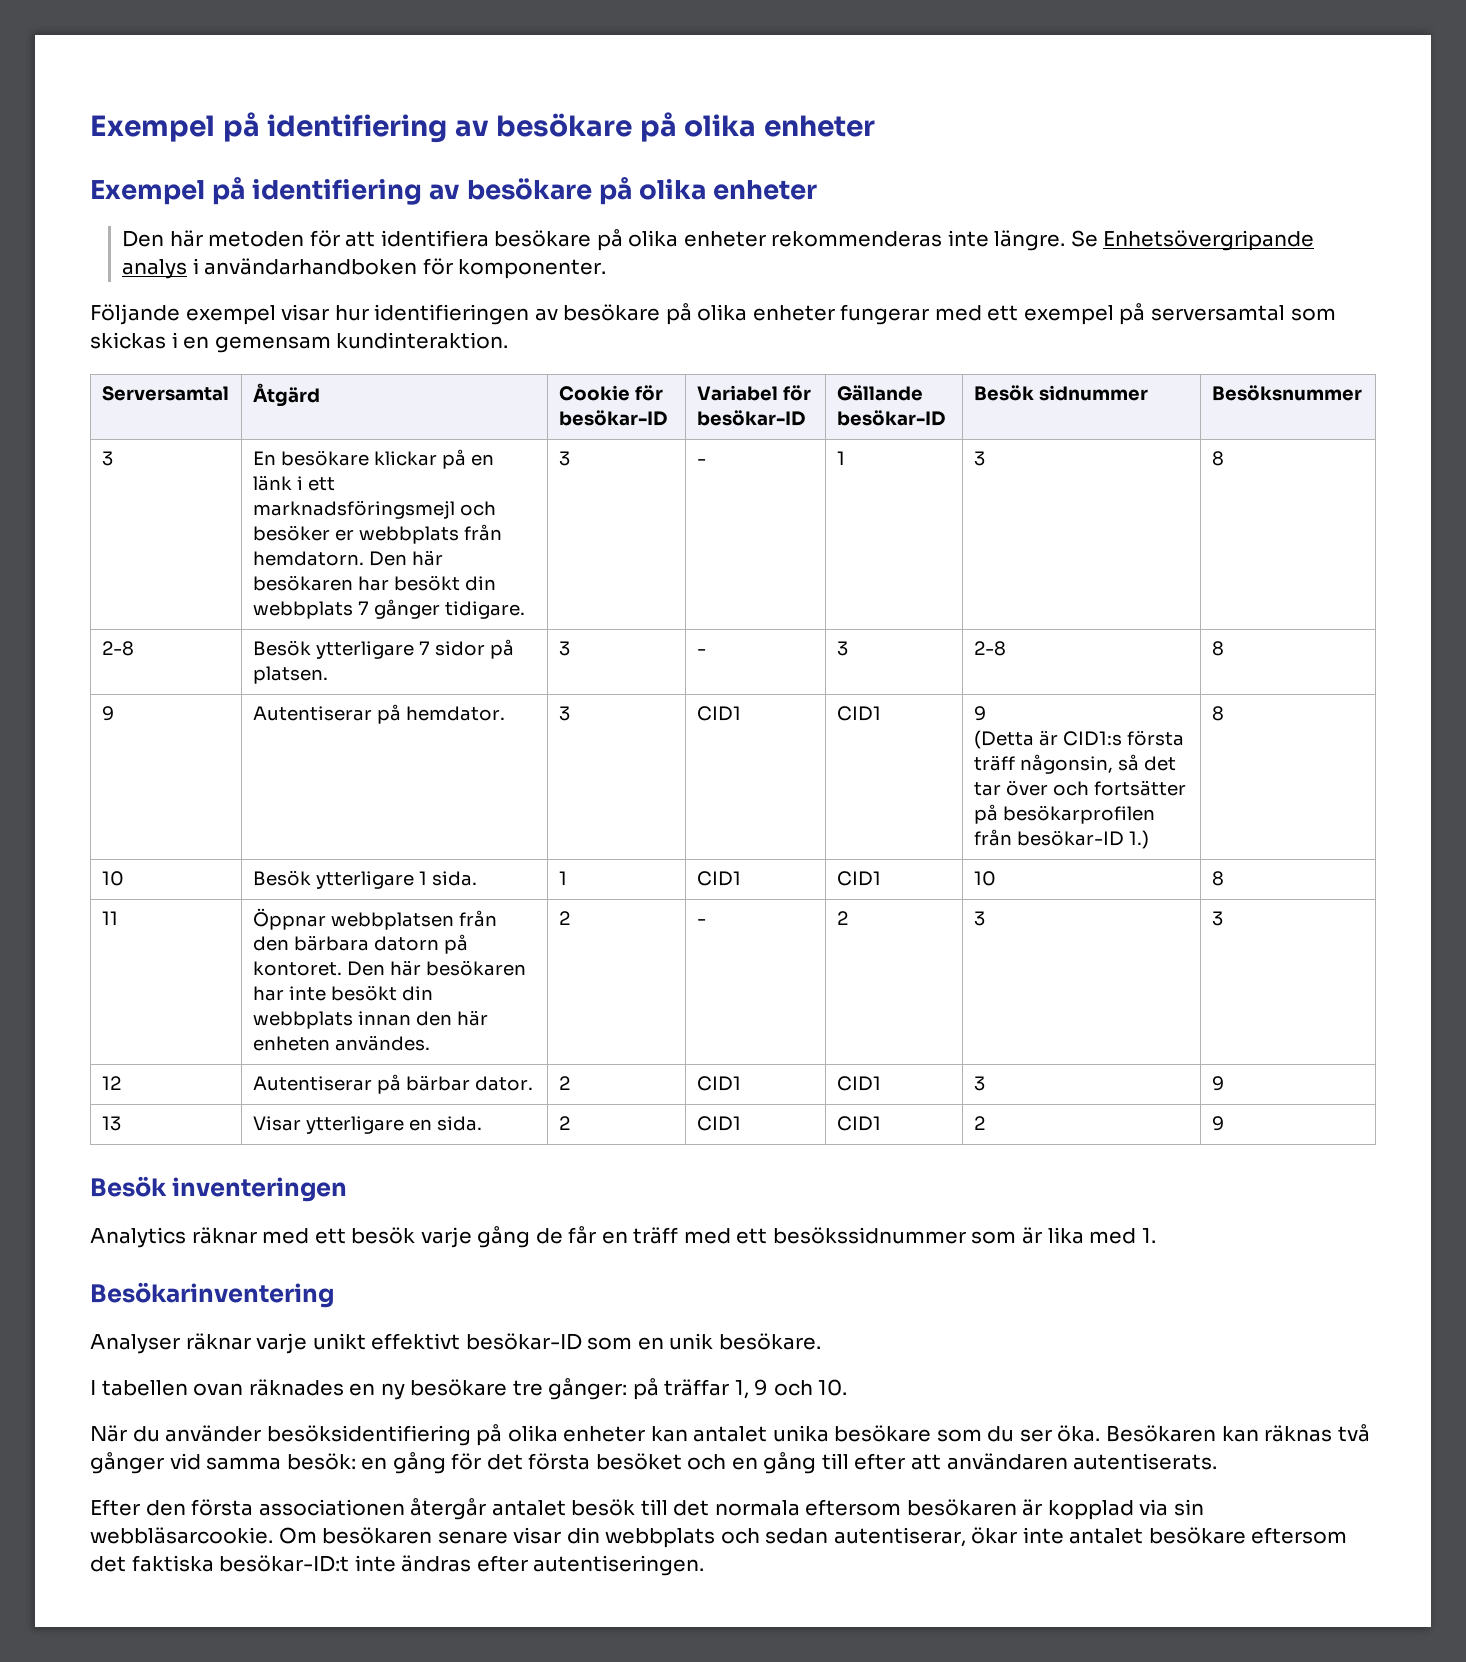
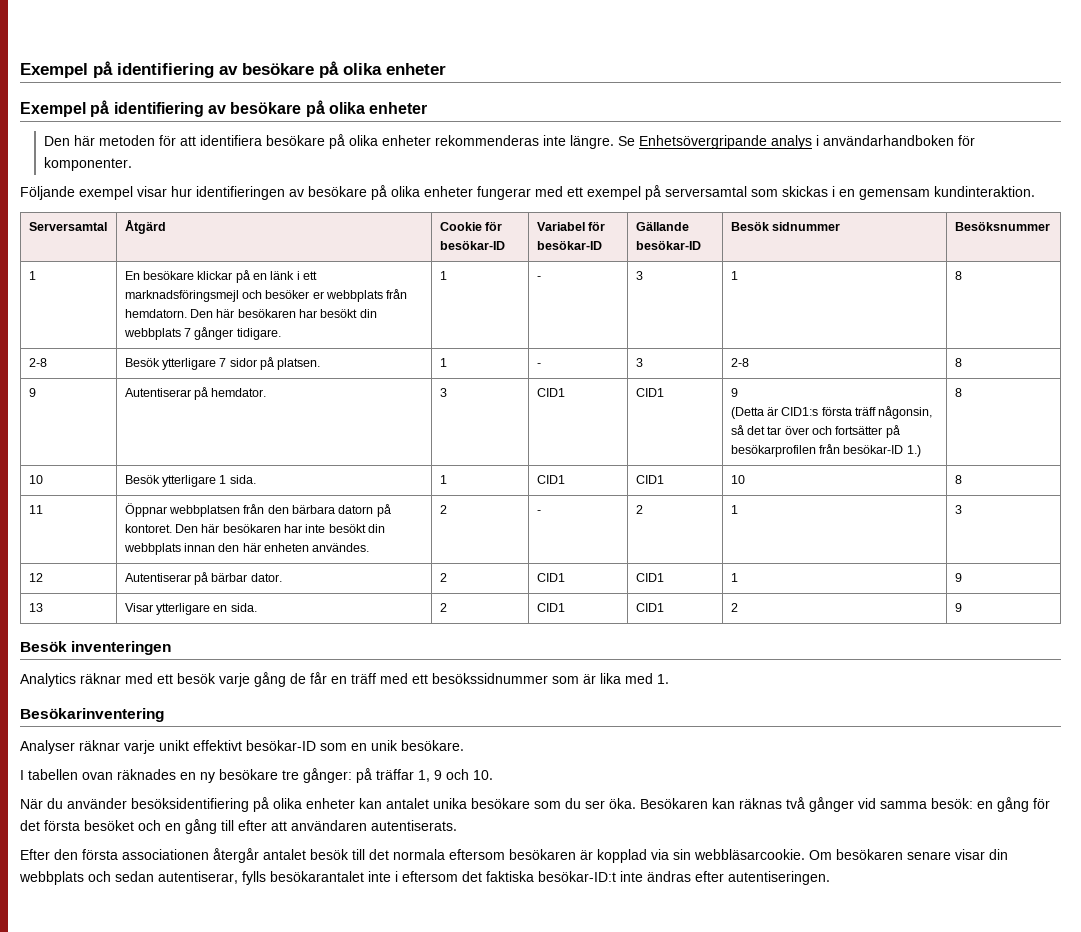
[101,451,113,466] 3 -> [28,271,36,280] 1
[558,451,570,466] [696,459,706,465] [836,451,845,465] [973,451,985,466] 3 | - | 1 | 3 -> [439,271,447,280] [536,276,541,280] [635,271,643,280] [730,271,738,280] 1 | - | 3 | 1
[558,641,570,656] 3 -> [439,358,447,367] 1
[973,911,985,926] 3 -> [730,505,738,514] 1
[973,1076,985,1091] 3 -> [730,573,738,582] 1
[971,1527,1246,1544] ökar inte antalet besökare -> [242,871,398,885] fylls besökarantalet inte i

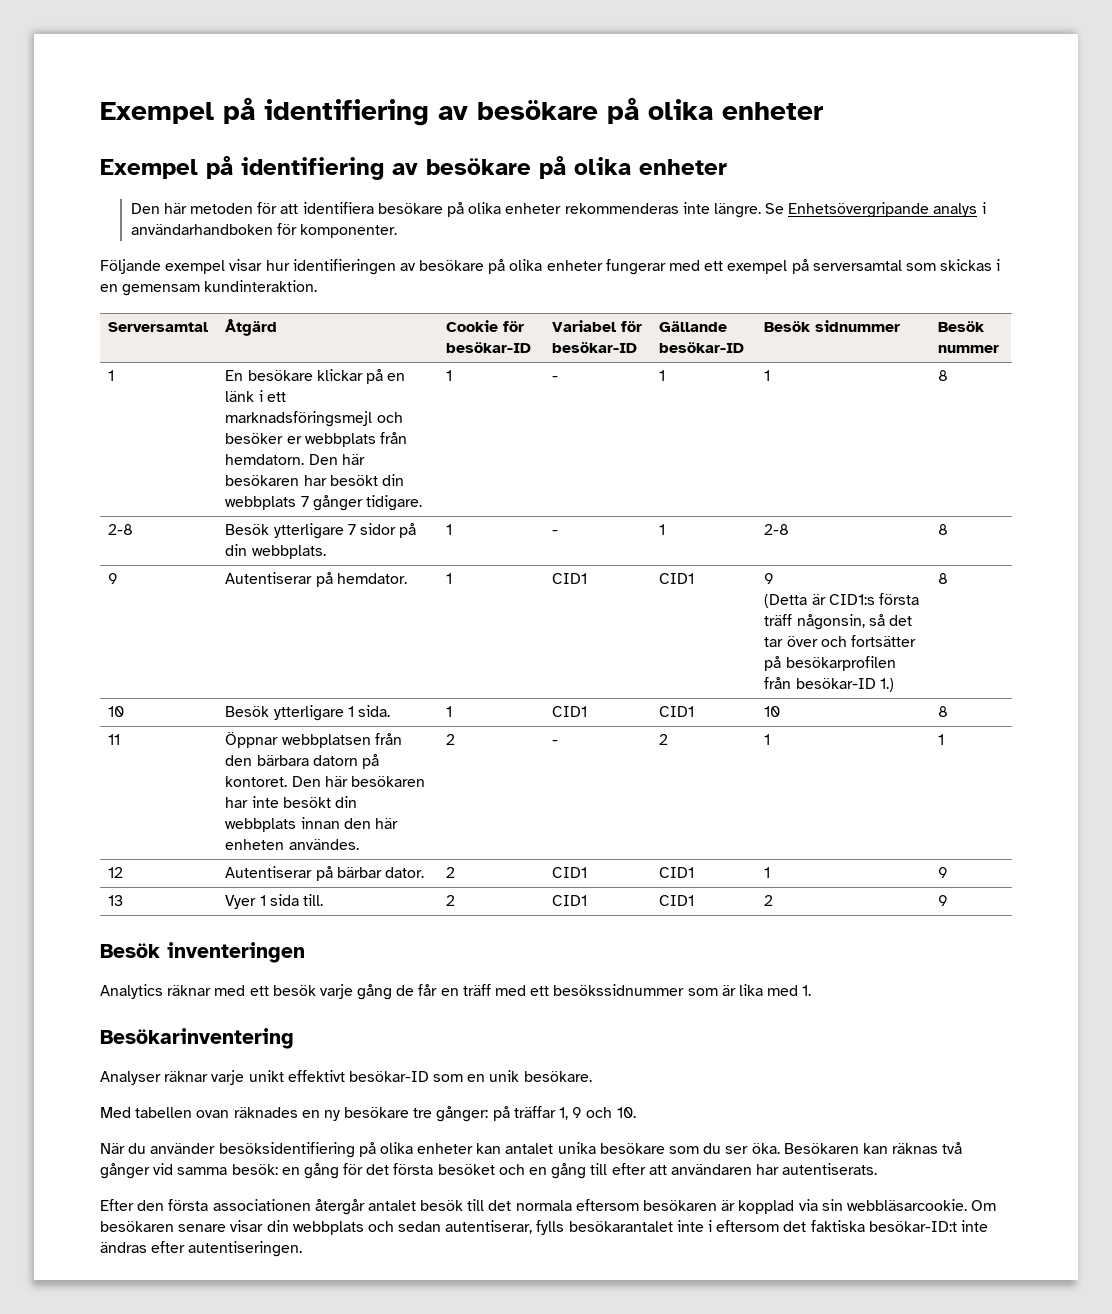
[954,221,1050,231] Besöksnummer -> [938,321,986,332] [938,345,1000,353] Besök nummer
[635,271,643,280] 3 -> [659,370,666,381] 1
[277,358,321,370] [439,358,447,367] [536,363,541,367] [635,358,643,367] platsen. | 1 | - | 3 -> [225,544,326,559] [446,524,453,535] [552,530,559,535] [659,524,666,535] din webbplats. | 1 | - | 1
[439,388,447,397] 3 -> [446,573,453,584] 1
[954,505,962,514] 3 -> [938,734,945,745] 1
[124,603,257,615] Visar ytterligare en sida. -> [225,894,323,909] Vyer 1 sida till.
[20,770,24,780] I -> [100,1107,131,1118] Med
(367, 825) none -> [756,1164,780,1175] har

